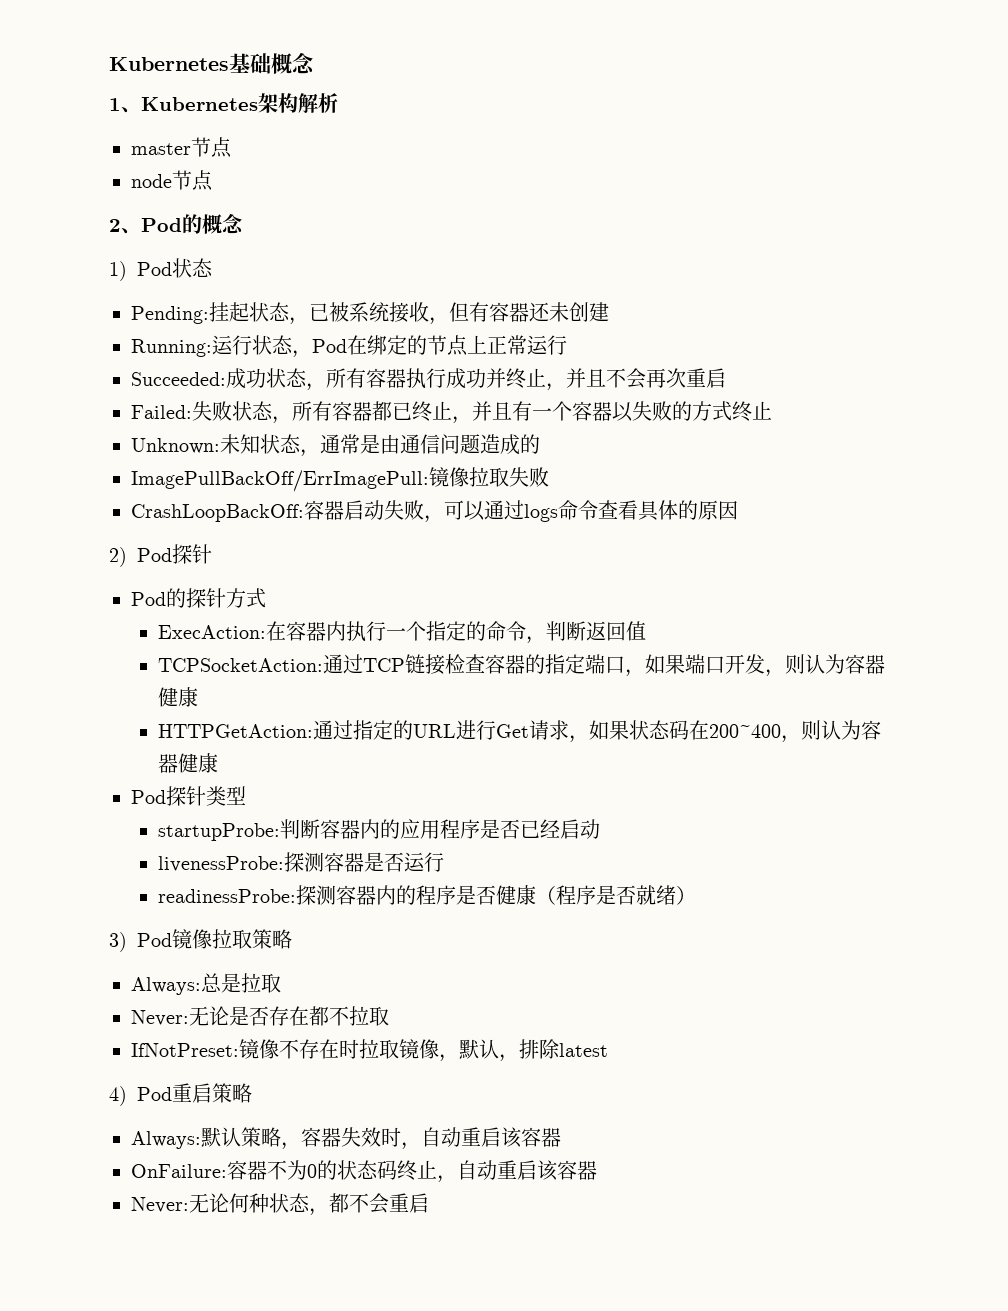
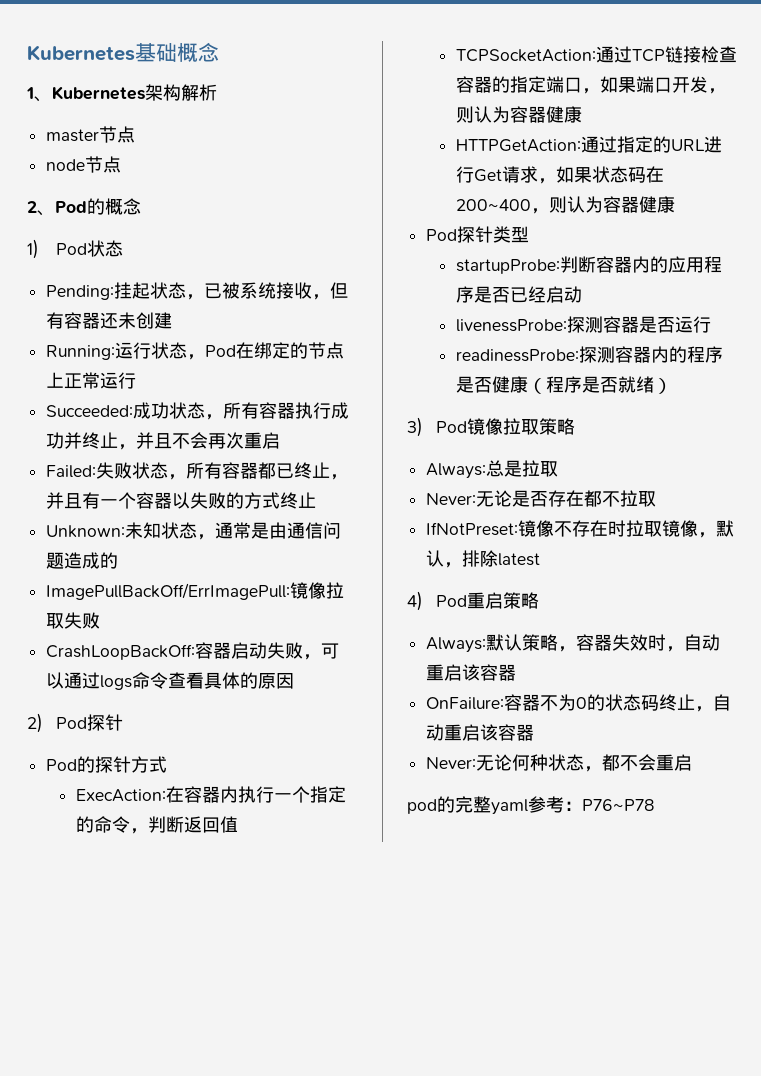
(429, 1203) none -> [407,796,655,815] // pod的完整yaml参考：P76~P78

